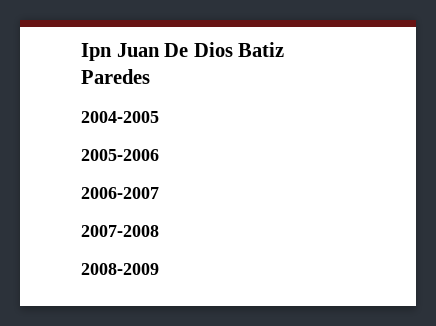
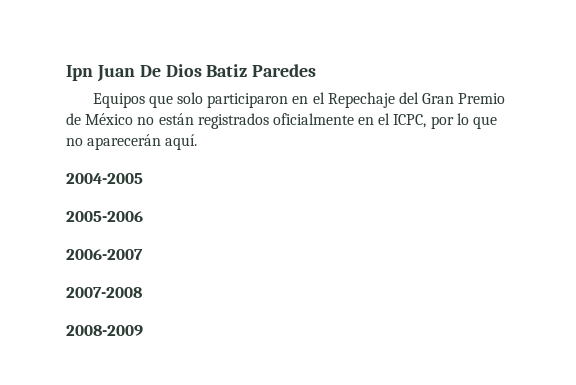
(150, 76) none -> [92,92,506,108] [66,113,498,129] [66,134,198,150] // Equipos que solo participaron en el Repechaje del Gran Premio de México no están registrados oficialmente en el ICPC, por lo que no aparecerán aquí.

